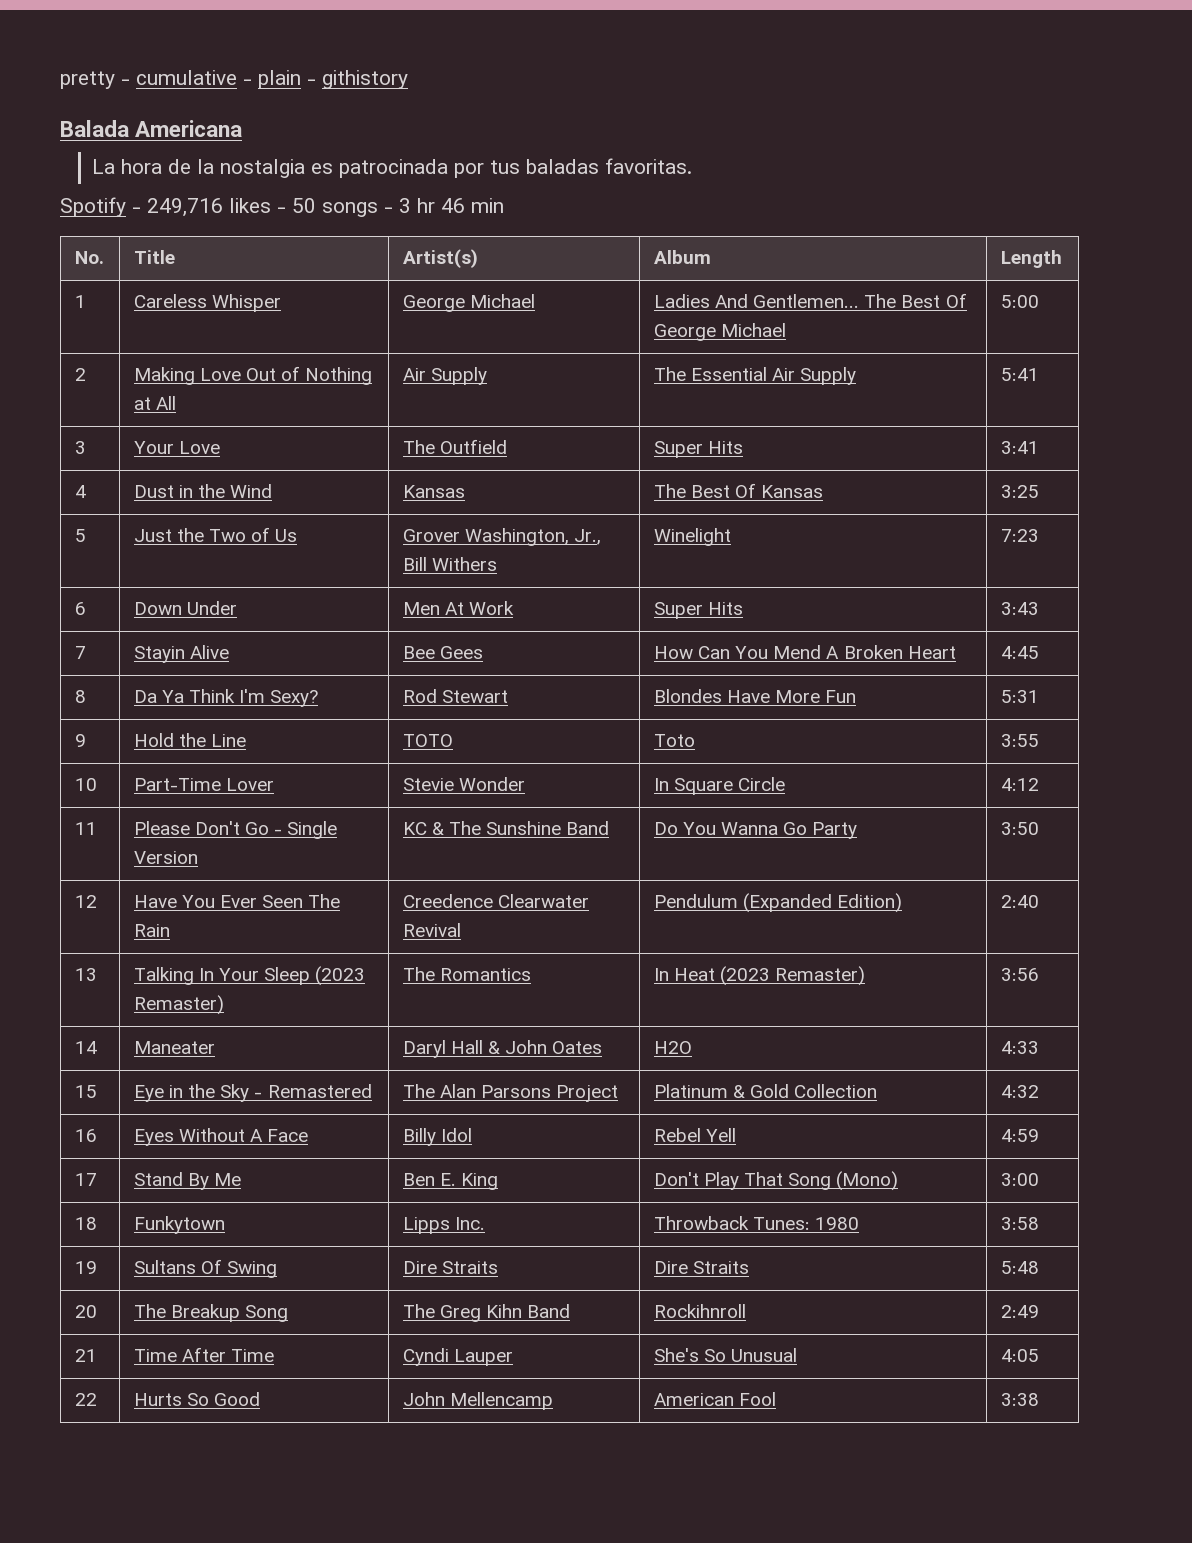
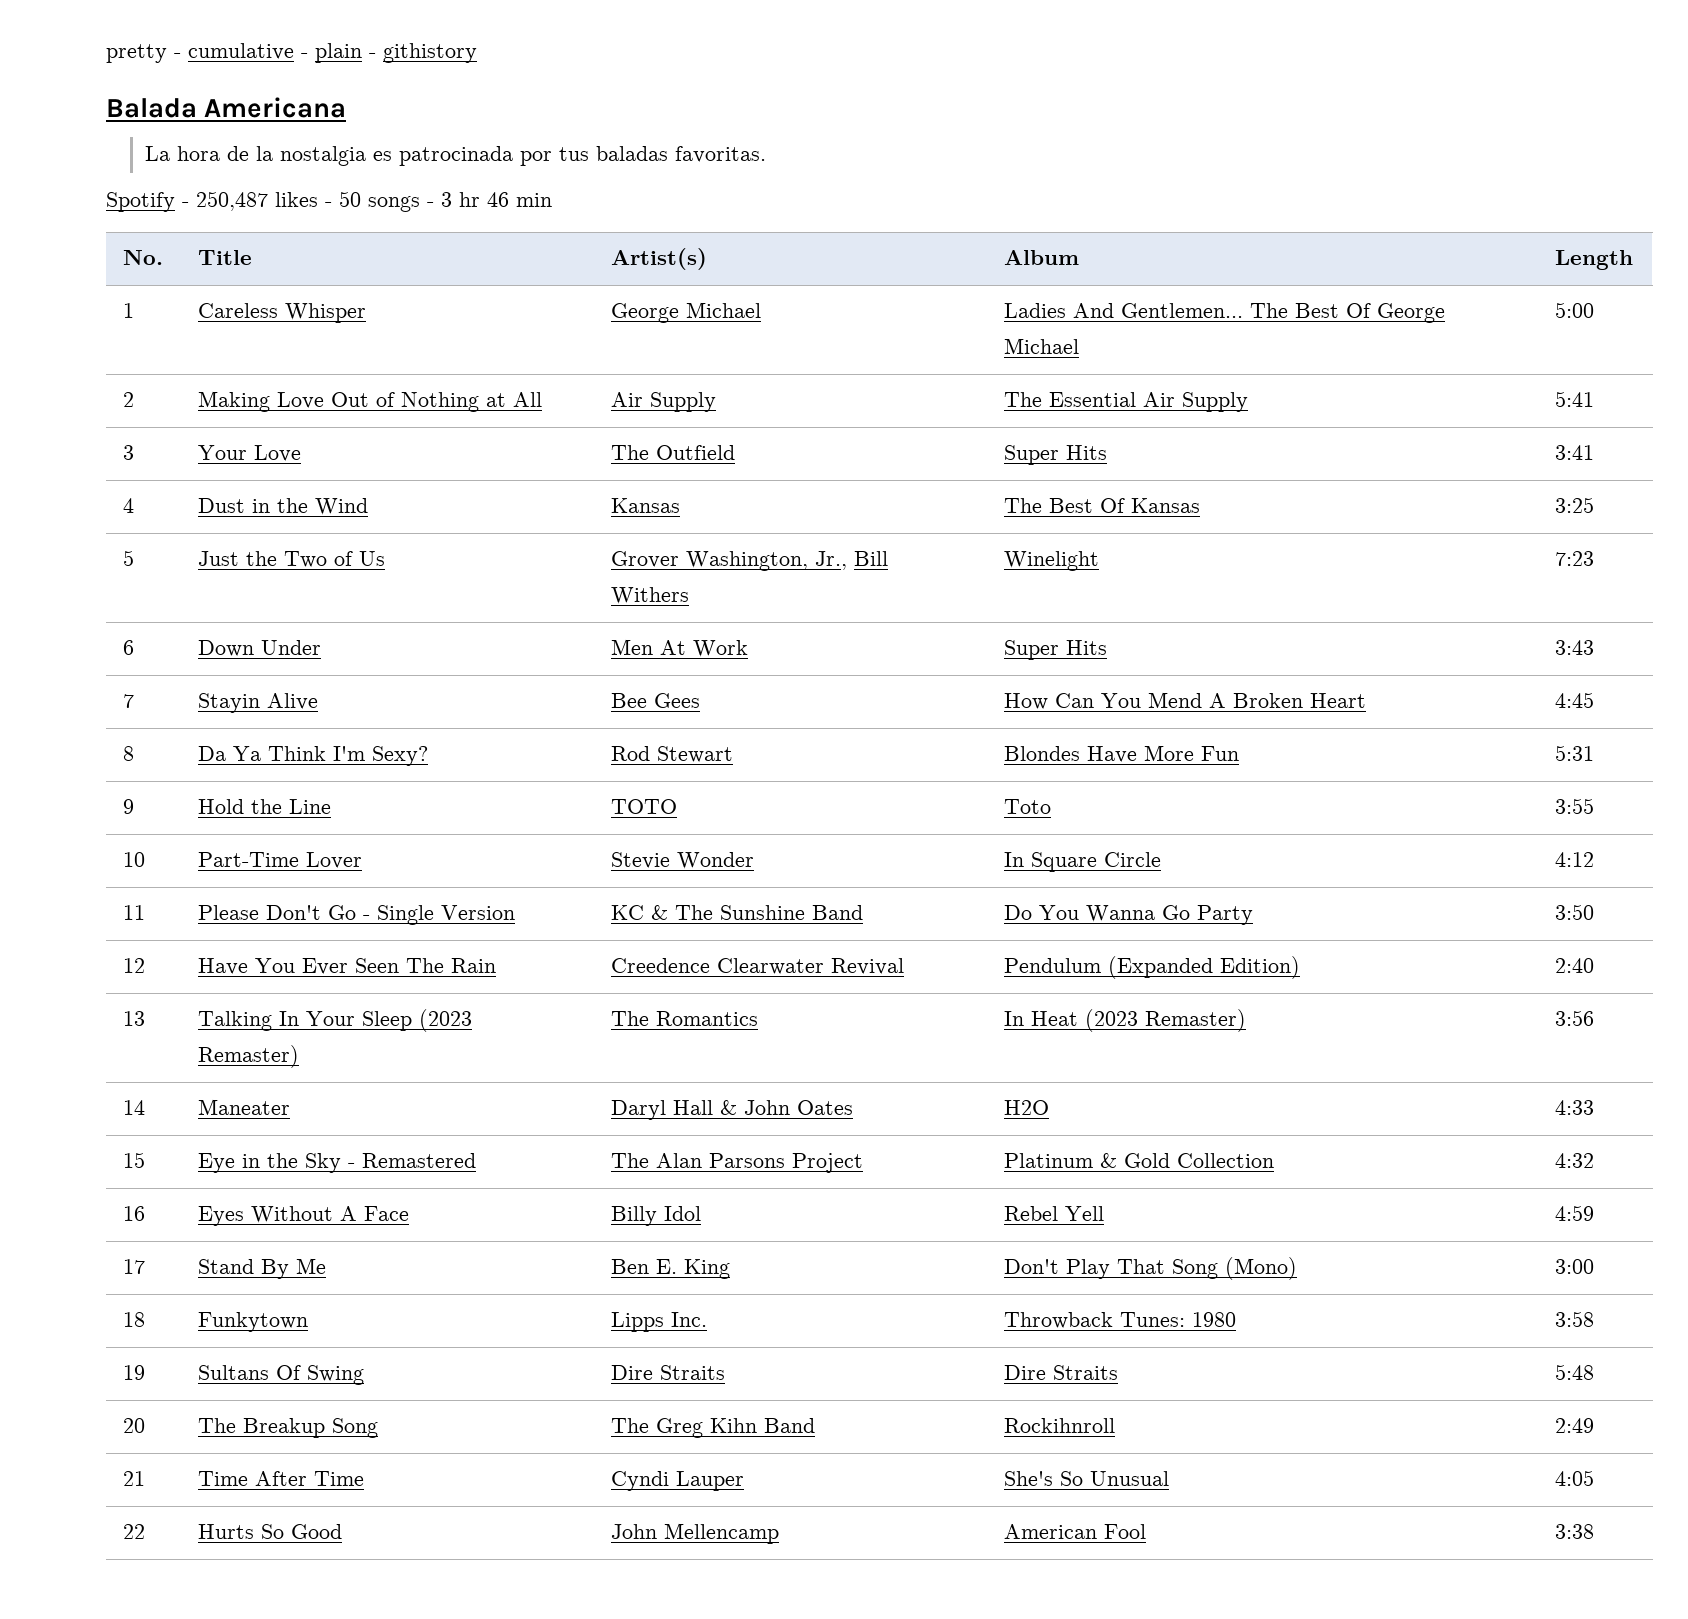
[147,198,223,217] 249,716 -> [196,191,268,211] 250,487

